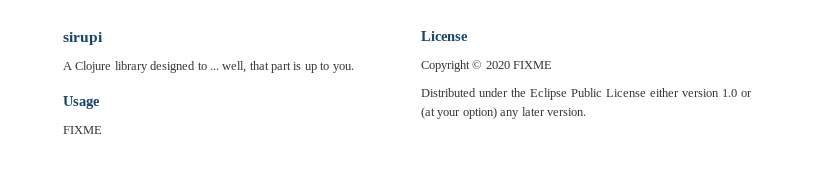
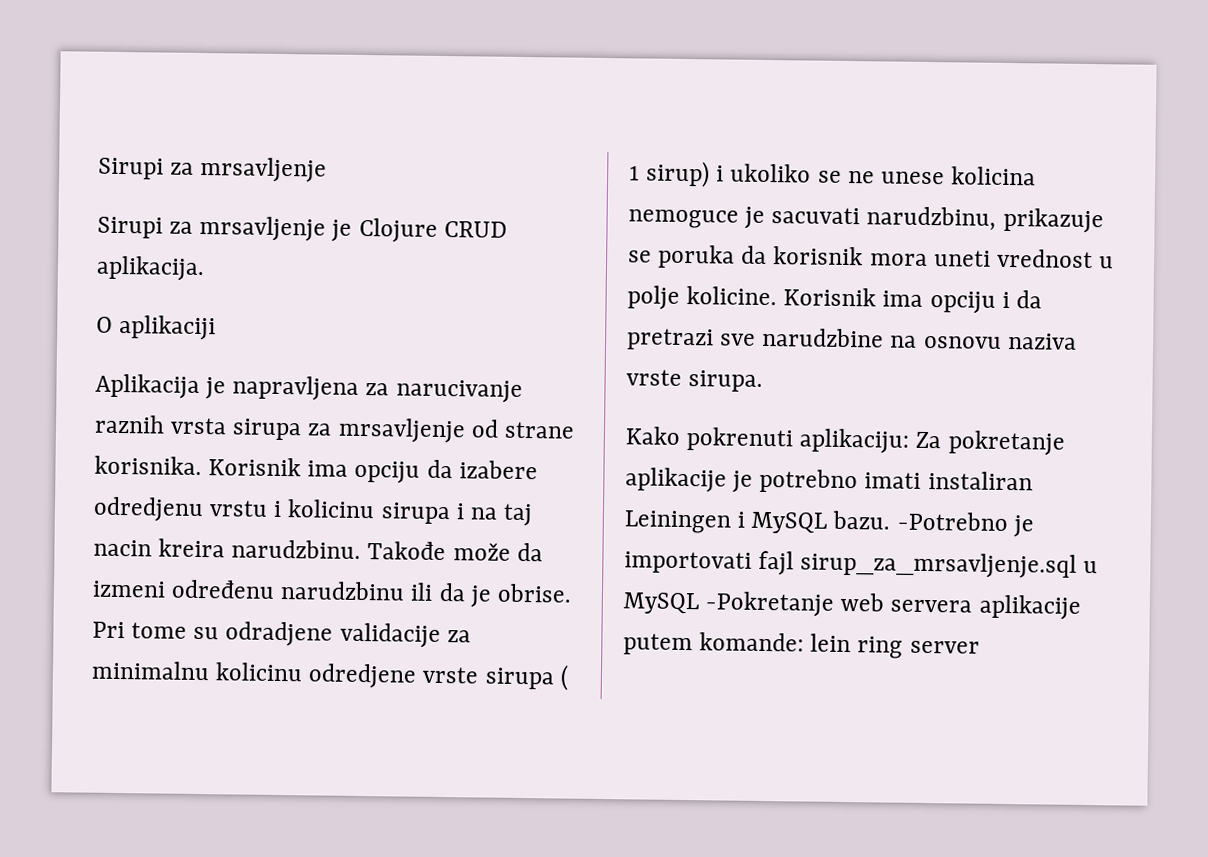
[63,32,103,45] [63,61,354,73] [63,96,100,109] [63,126,102,134] [421,31,468,41] [421,60,553,72] [421,88,752,100] [421,107,586,119] sirupi // A Clojure library designed to ... well, that part is up to you. // Usage // FIXME // License // Copyright © 2020 FIXME // Distributed under the Eclipse Public License either version 1.0 or (at your option) any later version. -> [98,156,328,183] [97,215,507,243] [96,255,205,282] [96,314,217,341] [95,373,523,403] [94,414,575,444] [94,455,538,484] [93,496,534,527] [93,538,543,562] [92,579,572,608] [92,621,471,648] [91,660,569,691] [629,160,1037,188] [628,206,1104,234] [628,244,1115,269] [627,285,1042,314] [626,327,1077,351] [626,369,764,392] [625,426,1065,456] [625,467,1033,494] [624,510,1034,538] [624,550,1099,579] [623,591,1081,620] [623,632,980,659] Sirupi za mrsavljenje // Sirupi za mrsavljenje je Clojure CRUD aplikacija. // O aplikaciji // Aplikacija je napravljena za narucivanje raznih vrsta sirupa za mrsavljenje od strane korisnika. Korisnik ima opciju da izabere odredjenu vrstu i kolicinu sirupa i na taj nacin kreira narudzbinu. Takođe može da izmeni određenu narudzbinu ili da je obrise. Pri tome su odradjene validacije za minimalnu kolicinu odredjene vrste sirupa ( 1 sirup) i ukoliko se ne unese kolicina nemoguce je sacuvati narudzbinu, prikazuje se poruka da korisnik mora uneti vrednost u polje kolicine. Korisnik ima opciju i da pretrazi sve narudzbine na osnovu naziva vrste sirupa. // Kako pokrenuti aplikaciju: Za pokretanje aplikacije je potrebno imati instaliran Leiningen i MySQL bazu. -Potrebno je importovati fajl sirup_za_mrsavljenje.sql u MySQL -Pokretanje web servera aplikacije putem komande: lein ring server

